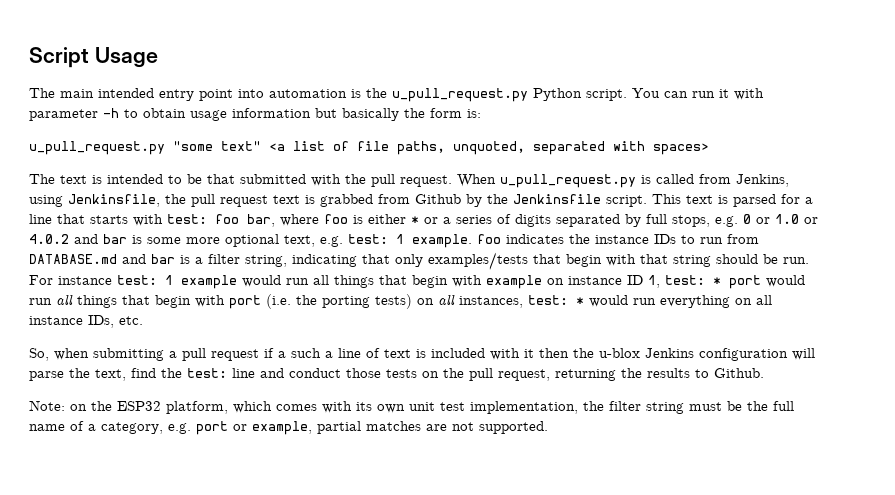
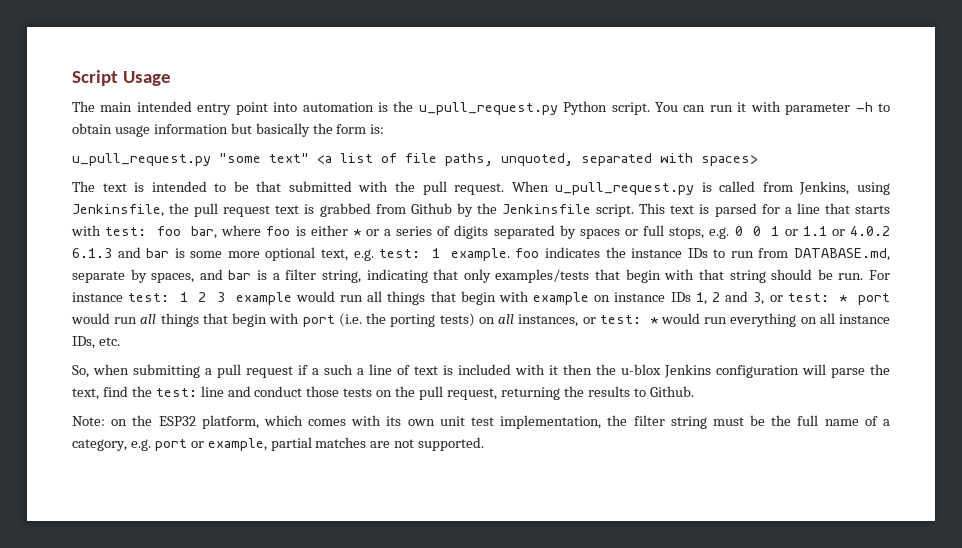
(641, 220) none -> [579,229,638,239] spaces or
[756,214,799,224] or 1.0 -> [752,226,827,236] 0 1 or 1.1
(69, 239) none -> [72,248,112,258] 6.1.3
[29,254,117,264] DATABASE.md -> [794,248,891,261] [72,269,195,283] DATABASE.md, separate by spaces,
(173, 280) none -> [198,292,225,302] 2 3
[627,275,660,288] ID 1, -> [670,291,783,305] IDs 1, 2 and 3, or
(523, 302) none -> [582,317,596,324] or

